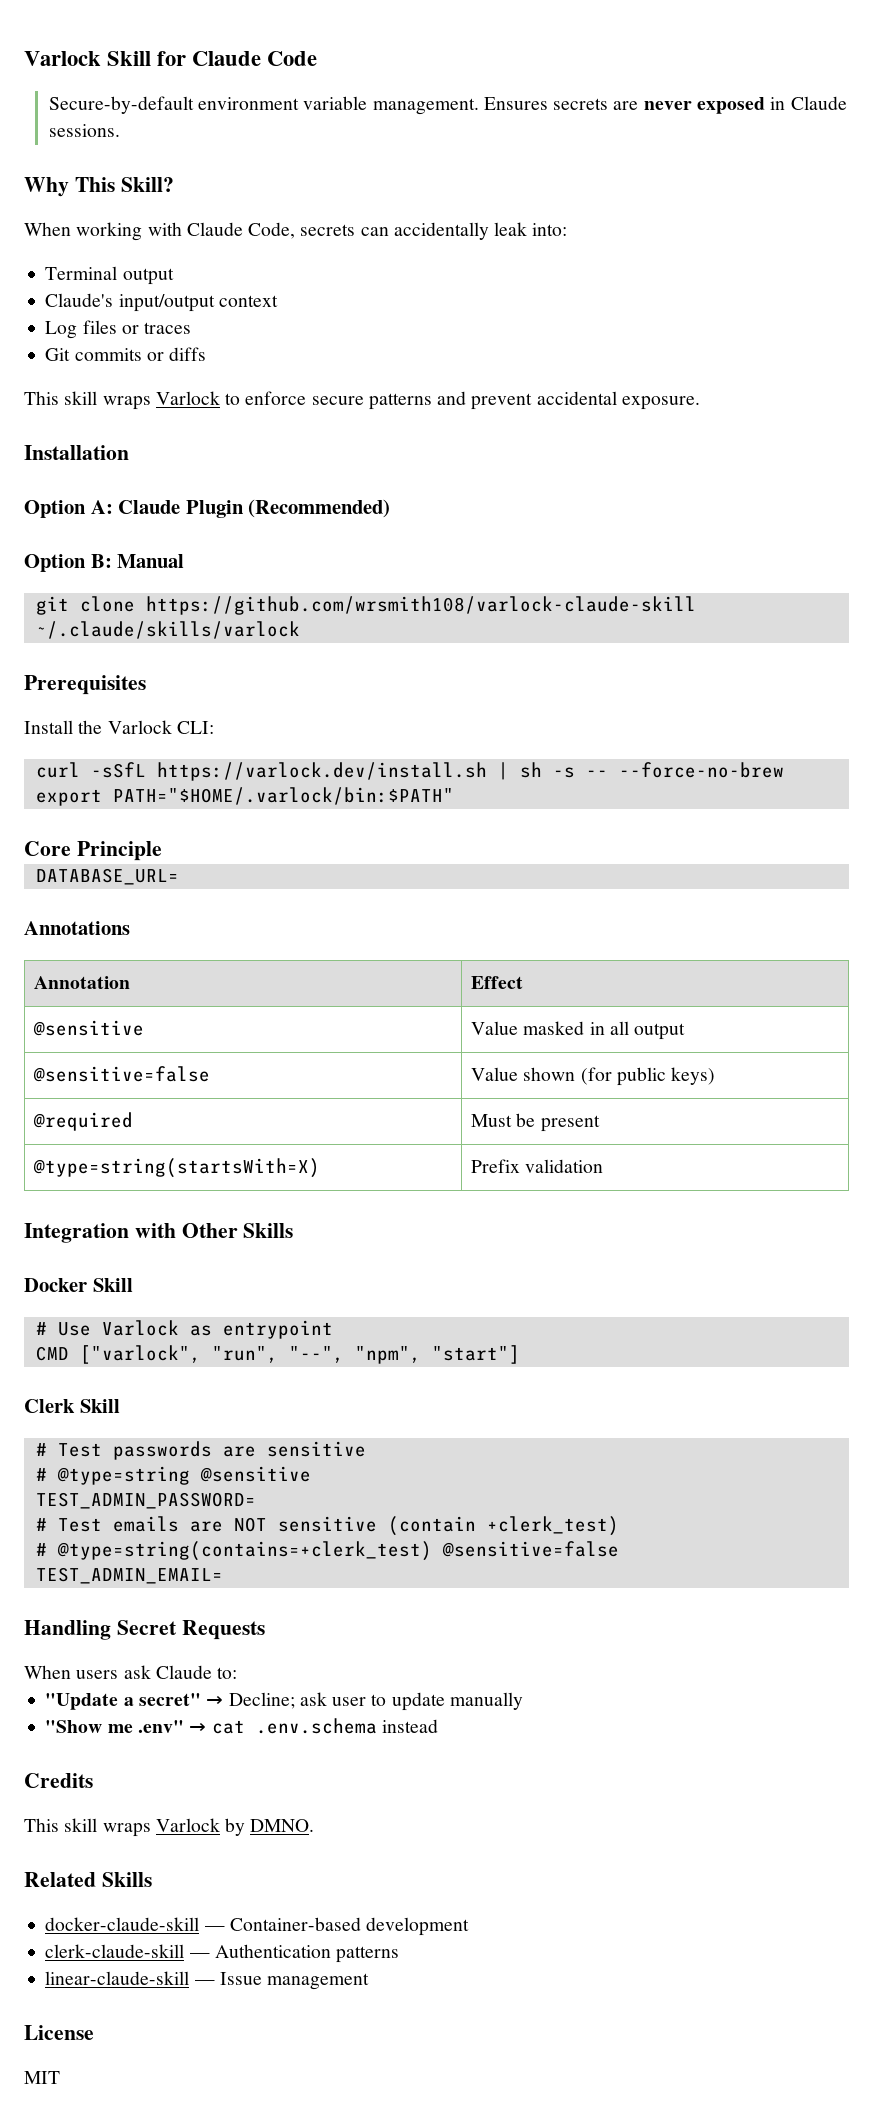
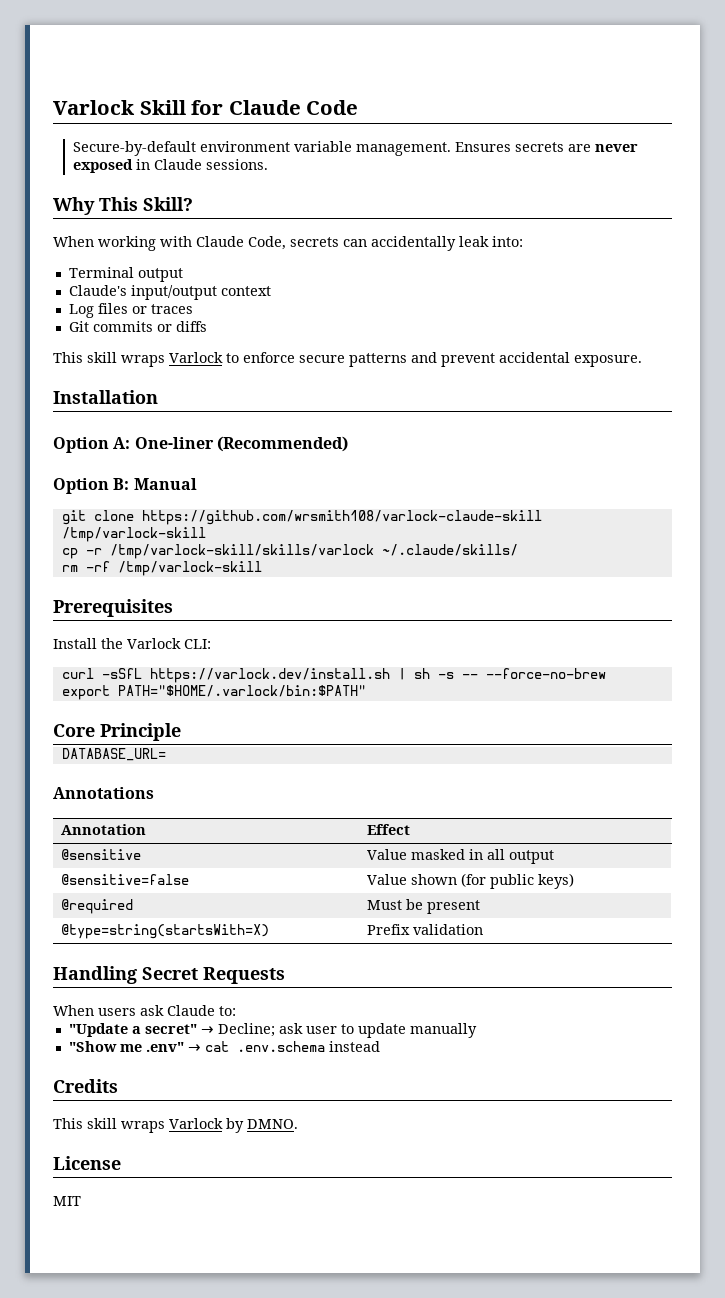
[118,500,244,518] Claude Plugin -> [134,437,214,449] One-liner
[35,621,300,639] ~/.claude/skills/varlock -> [61,527,206,542] [61,544,518,559] [61,561,262,576] /tmp/varlock-skill // cp -r /tmp/varlock-skill/skills/varlock ~/.claude/skills/ // rm -rf /tmp/varlock-skill
[24,1223,294,1243] [24,1278,133,1292] [35,1320,333,1339] [35,1345,520,1364] [24,1399,120,1413] [35,1441,366,1460] [35,1466,311,1485] [35,1492,256,1509] [35,1516,619,1536] [35,1541,619,1561] [35,1567,223,1584] // Integration with Other Skills // Docker Skill // # Use Varlock as entrypoint // CMD ["varlock", "run", "--", "npm", "start"] // Clerk Skill // # Test passwords are sensitive // # @type=string @sensitive // TEST_ADMIN_PASSWORD= // # Test emails are NOT sensitive (contain +clerk_test) // # @type=string(contains=+clerk_test) @sensitive=false // TEST_ADMIN_EMAIL= -> (483, 929) none
[24,1872,152,1887] [45,1917,470,1936] [45,1944,400,1963] [45,1971,370,1990] // Related Skills // docker-claude-skill — Container-based development // clerk-claude-skill — Authentication patterns // linear-claude-skill — Issue management -> (298, 1124) none

